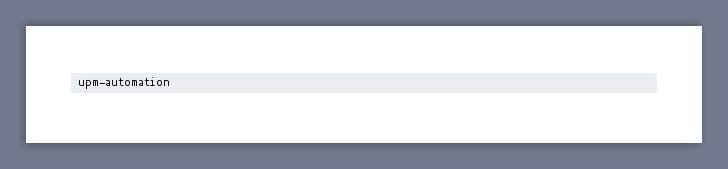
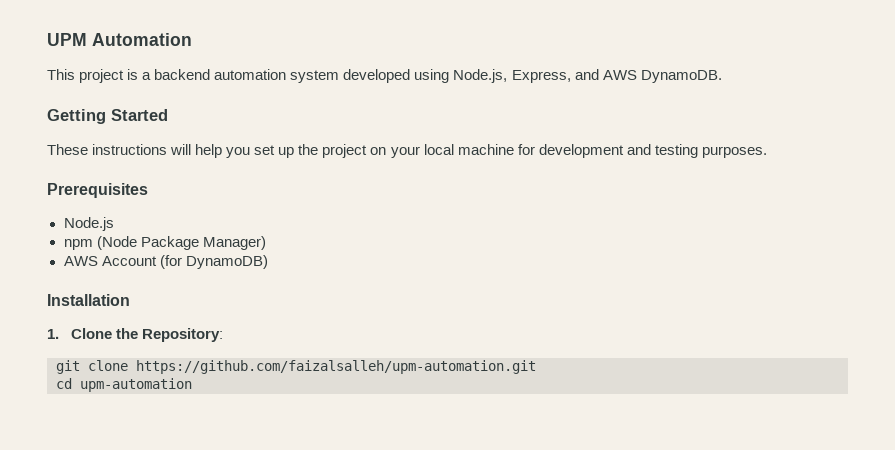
(77, 83) none -> [47,33,192,46] [47,69,722,83] [47,109,168,124] [47,144,767,158] [47,183,148,198] [63,217,114,231] [63,236,266,250] [63,255,268,269] [47,294,130,306] [47,328,224,342] [56,360,536,374] [56,378,72,389] UPM Automation // This project is a backend automation system developed using Node.js, Express, and AWS DynamoDB. // Getting Started // These instructions will help you set up the project on your local machine for development and testing purposes. // Prerequisites // Node.js // npm (Node Package Manager) // AWS Account (for DynamoDB) // Installation // 1. Clone the Repository: // git clone https://github.com/faizalsalleh/upm-automation.git // cd

